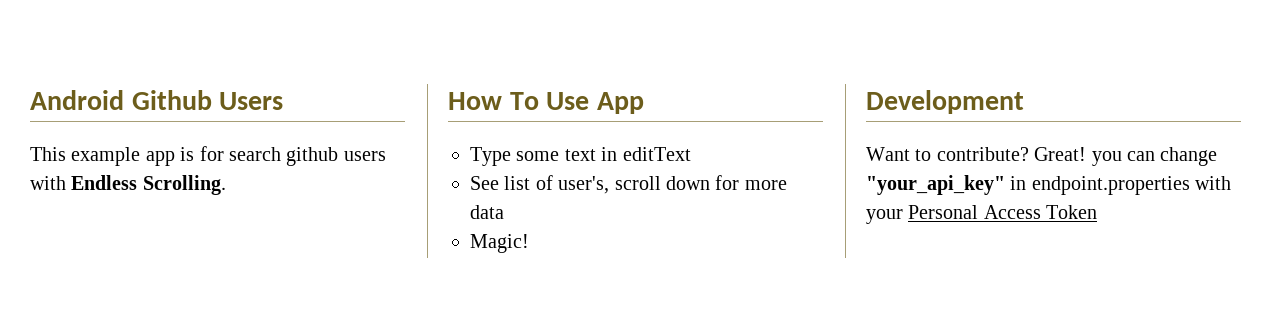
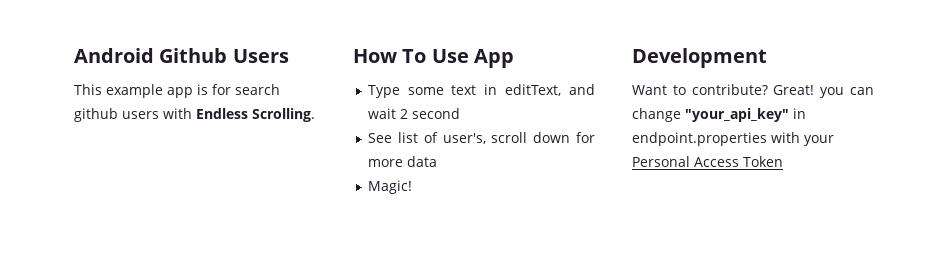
[622,147,691,161] editText -> [504,84,595,96] [368,108,461,119] editText, and wait 2 second

